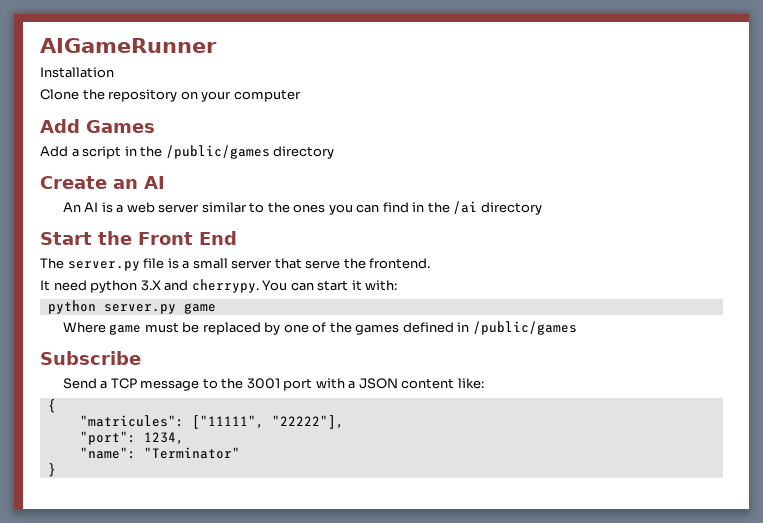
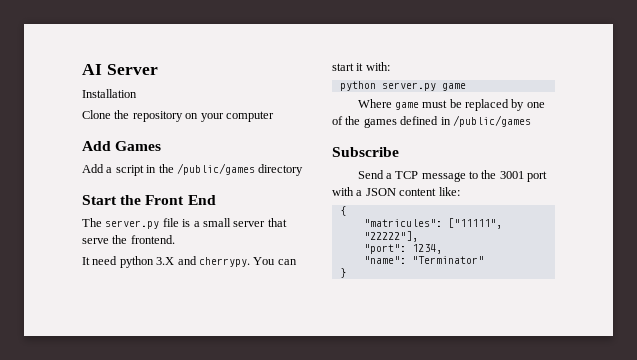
[40,38,217,53] AIGameRunner -> [82,64,158,75] AI Server
[40,176,165,189] [62,201,542,215] // Create an AI // An AI is a web server similar to the ones you can find in the /ai directory -> (304, 170) none

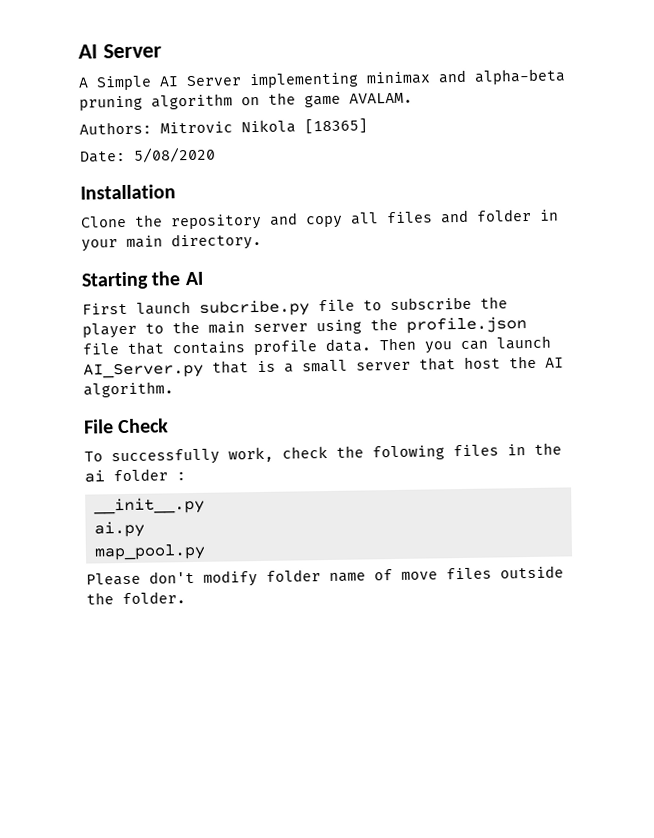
[82,89,137,98] [82,110,274,122] [82,141,162,151] [82,163,304,176] [82,195,216,205] [82,218,179,229] Installation // Clone the repository on your computer // Add Games // Add a script in the /public/games directory // Start the Front End // The server.py file -> [78,68,566,91] [79,92,413,111] [79,118,368,135] [80,146,216,163] [80,184,176,200] [80,208,559,231] [81,232,262,252] [81,271,203,290] [82,296,508,317] [82,316,527,339] [82,335,551,356] [83,360,249,379] A Simple AI Server implementing minimax and alpha-beta pruning algorithm on the game AVALAM. // Authors: Mitrovic Nikola [18365] // Date: 5/08/2020 // Installation // Clone the repository and copy all files and folder in your main directory. // Starting the AI // First launch subcribe.py file to subscribe the player to the main server using the profile.json file that contains profile data. Then you can launch AI_Server.py that
[82,235,175,244] [82,256,297,268] [332,62,390,71] [339,81,466,91] [357,99,545,111] [332,115,531,128] [332,147,399,157] [357,170,548,182] [332,187,460,196] [339,206,346,216] [363,218,502,229] [363,231,418,242] [363,244,442,254] [363,256,484,264] [339,268,346,278] serve the frontend. // It need python 3.X and cherrypy. You can start it with: // python server.py game // Where game must be replaced by one of the games defined in /public/games // Subscribe // Send a TCP message to the 3001 port with a JSON content like: // { // "matricules": ["11111", "22222"], // "port": 1234, // "name": "Terminator" // } -> [464,355,564,369] [83,381,174,398] [83,418,170,434] [84,442,562,466] [84,468,186,483] [92,496,205,515] [93,520,145,538] [93,543,206,561] [86,565,564,587] [86,591,186,605] host the AI algorithm. // File Check // To successfully work, check the folowing files in the ai folder : // __init__.py // ai.py // map_pool.py // Please don't modify folder name of move files outside the folder.

